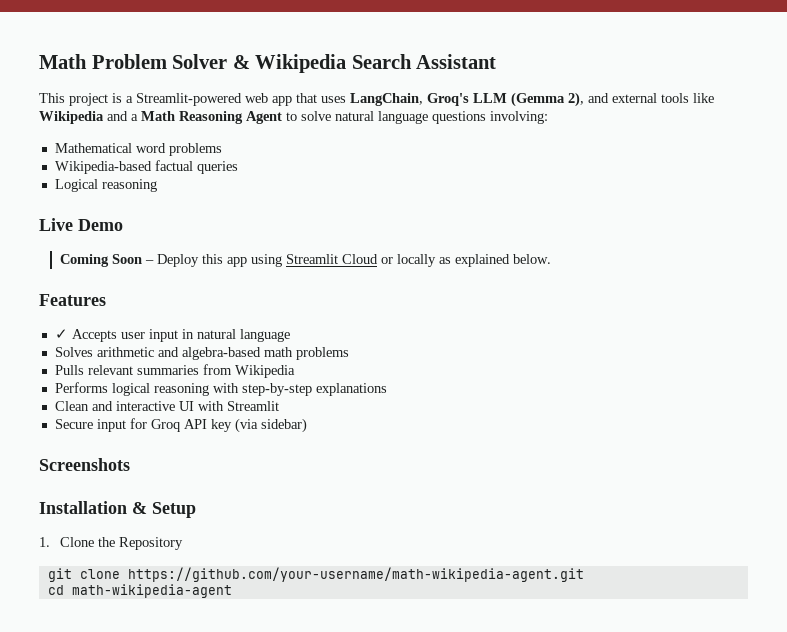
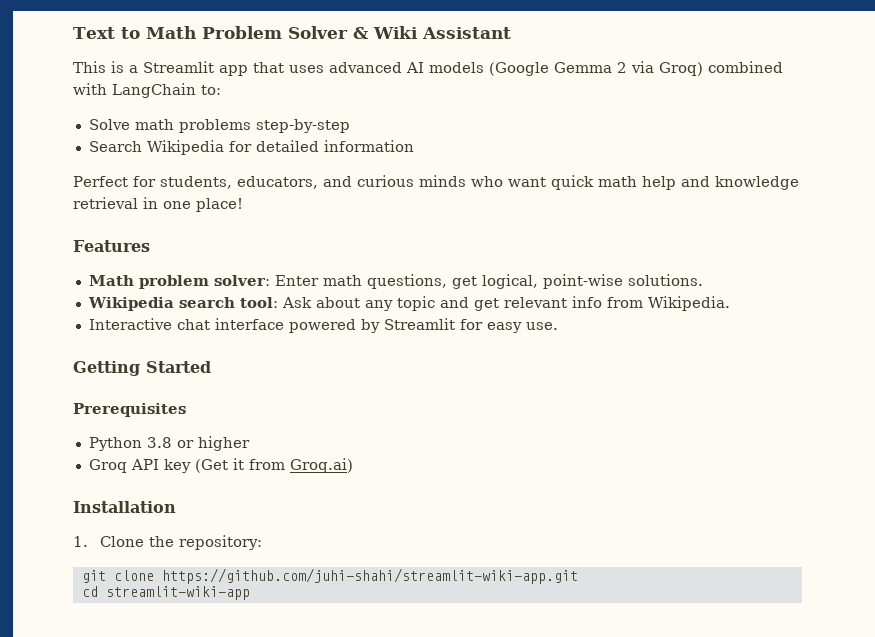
(39, 61) none -> [73,27,140,39] Text to
[255,54,412,73] Wikipedia Search -> [372,26,418,39] Wiki
[69,93,108,106] project -> (106, 67) none
[136,93,268,106] Streamlit-powered web -> [143,61,214,73] Streamlit
[350,92,714,107] [39,111,548,124] [54,143,222,156] [54,160,238,174] [54,179,157,192] [39,218,123,231] [60,254,552,267] [39,294,106,306] [54,329,290,342] [54,347,349,360] [54,364,295,378] [54,382,387,396] [54,401,279,411] [54,418,307,433] [39,458,130,471] LangChain, Groq's LLM (Gemma 2), and external tools like Wikipedia and a Math Reasoning Agent to solve natural language questions involving: // Mathematical word problems // Wikipedia-based factual queries // Logical reasoning // Live Demo // Coming Soon – Deploy this app using Streamlit Cloud or locally as explained below. // Features // ✓ Accepts user input in natural language // Solves arithmetic and algebra-based math problems // Pulls relevant summaries from Wikipedia // Performs logical reasoning with step-by-step explanations // Clean and interactive UI with Streamlit // Secure input for Groq API key (via sidebar) // Screenshots -> [329,61,783,76] [73,83,221,98] [88,119,350,133] [88,140,414,155] [73,175,799,190] [73,197,243,212] [73,240,150,252] [88,274,703,289] [87,296,730,311] [88,318,558,333] [73,361,211,376] [73,403,186,417] [88,436,250,451] [88,458,353,473] advanced AI models (Google Gemma 2 via Groq) combined with LangChain to: // Solve math problems step-by-step // Search Wikipedia for detailed information // Perfect for students, educators, and curious minds who want quick math help and knowledge retrieval in one place! // Features // Math problem solver: Enter math questions, get logical, point-wise solutions. // Wikipedia search tool: Ask about any topic and get relevant info from Wikipedia. // Interactive chat interface powered by Streamlit for easy use. // Getting Started // Prerequisites // Python 3.8 or higher // Groq API key (Get it from Groq.ai)
[132,502,196,518] & Setup -> (176, 507) none
[119,537,184,550] Repository -> [179,535,263,550] repository:
[127,567,584,582] https://github.com/your-username/math-wikipedia-agent.git -> [161,568,578,584] https://github.com/juhi-shahi/streamlit-wiki-app.git
[71,584,232,598] math-wikipedia-agent -> [105,586,250,600] streamlit-wiki-app

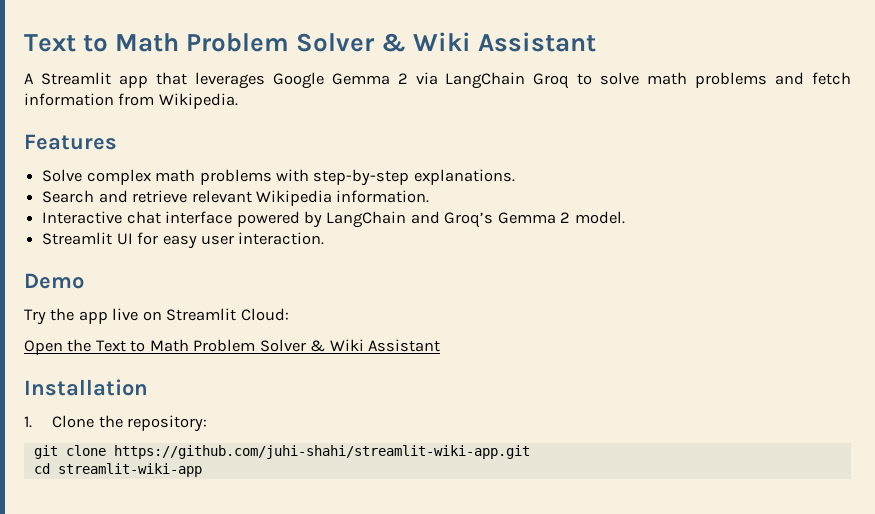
[73,26,511,39] [73,61,783,76] [73,83,221,98] [88,119,350,133] [88,140,414,155] [73,175,799,190] [73,197,243,212] [73,240,150,252] [88,274,703,289] [87,296,730,311] Text to Math Problem Solver & Wiki Assistant // This is a Streamlit app that uses advanced AI models (Google Gemma 2 via Groq) combined with LangChain to: // Solve math problems step-by-step // Search Wikipedia for detailed information // Perfect for students, educators, and curious minds who want quick math help and knowledge retrieval in one place! // Features // Math problem solver: Enter math questions, get logical, point-wise solutions. // Wikipedia search tool: Ask about any topic and get relevant info from Wikipedia. -> [24,32,597,52] [24,72,851,89] [24,93,238,109] [24,134,117,150] [42,169,515,186] [42,190,430,206] Text to Math Problem Solver & Wiki Assistant // A Streamlit app that leverages Google Gemma 2 via LangChain Groq to solve math problems and fetch information from Wikipedia. // Features // Solve complex math problems with step-by-step explanations. // Search and retrieve relevant Wikipedia information.
[383,318,558,333] [73,361,211,376] [73,403,186,417] [88,436,250,451] [88,458,353,473] Streamlit for easy use. // Getting Started // Prerequisites // Python 3.8 or higher // Groq API key (Get it from Groq.ai) -> [326,211,625,228] [42,232,325,249] [24,273,84,289] [24,308,289,325] [24,339,441,355] LangChain and Groq’s Gemma 2 model. // Streamlit UI for easy user interaction. // Demo // Try the app live on Streamlit Cloud: // Open the Text to Math Problem Solver & Wiki Assistant

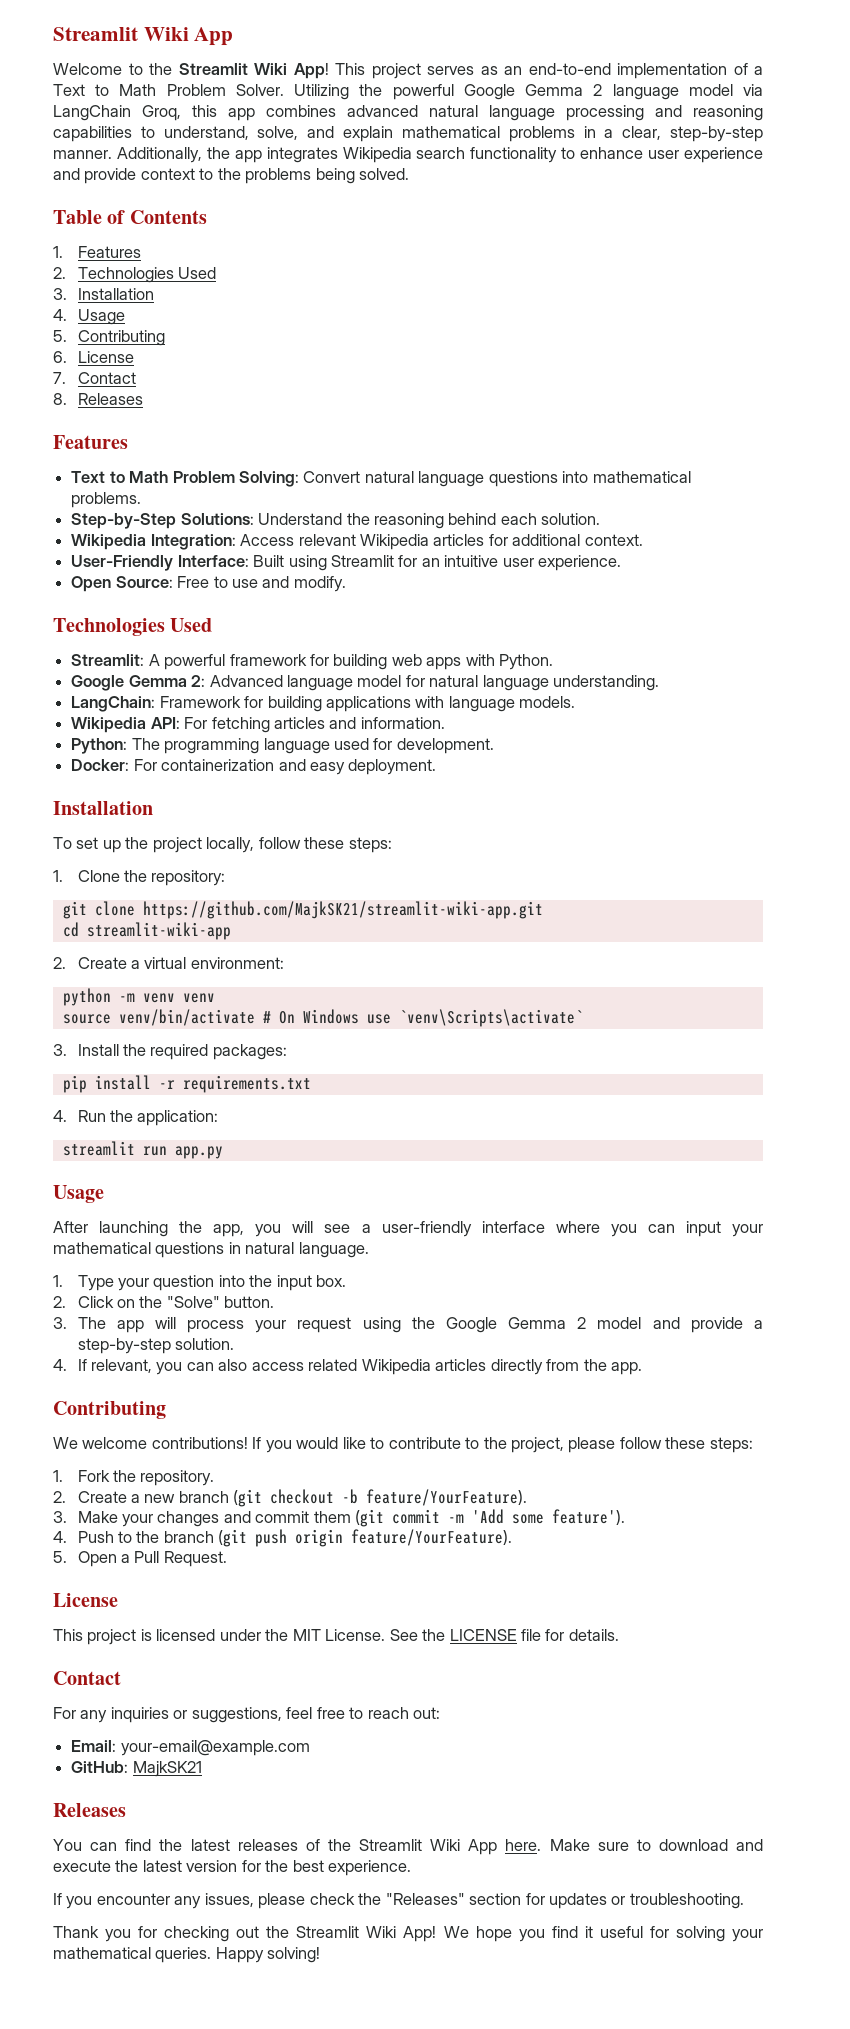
[24,32,597,52] [24,72,851,89] [24,93,238,109] [24,134,117,150] [42,169,515,186] [42,190,430,206] [42,211,625,228] [42,232,325,249] [24,273,84,289] [24,308,289,325] [24,339,441,355] [24,379,148,396] Text to Math Problem Solver & Wiki Assistant // A Streamlit app that leverages Google Gemma 2 via LangChain Groq to solve math problems and fetch information from Wikipedia. // Features // Solve complex math problems with step-by-step explanations. // Search and retrieve relevant Wikipedia information. // Interactive chat interface powered by LangChain and Groq’s Gemma 2 model. // Streamlit UI for easy user interaction. // Demo // Try the app live on Streamlit Cloud: // Open the Text to Math Problem Solver & Wiki Assistant // Installation -> [53,27,234,46] [53,63,763,79] [53,84,764,100] [53,105,763,121] [53,126,764,142] [53,147,763,163] [53,168,410,184] [53,210,207,224] [53,246,141,258] [53,267,217,283] [53,288,154,300] [53,309,125,325] [53,330,165,346] [53,351,134,363] [53,372,136,384] [53,393,143,405] [53,435,128,449] [71,471,691,487] [71,492,142,508] [71,513,601,529] [71,534,643,550] [71,555,622,571] [71,576,346,592] [53,618,213,636] [71,654,554,670] [71,675,660,691] [71,696,576,712] [71,717,445,733] [71,738,494,754] [71,759,437,775] [53,801,153,815] [53,837,392,853] Streamlit Wiki App // Welcome to the Streamlit Wiki App! This project serves as an end-to-end implementation of a Text to Math Problem Solver. Utilizing the powerful Google Gemma 2 language model via LangChain Groq, this app combines advanced natural language processing and reasoning capabilities to understand, solve, and explain mathematical problems in a clear, step-by-step manner. Additionally, the app integrates Wikipedia search functionality to enhance user experience and provide context to the problems being solved. // Table of Contents // 1. Features // 2. Technologies Used // 3. Installation // 4. Usage // 5. Contributing // 6. License // 7. Contact // 8. Releases // Features // Text to Math Problem Solving: Convert natural language questions into mathematical problems. // Step-by-Step Solutions: Understand the reasoning behind each solution. // Wikipedia Integration: Access relevant Wikipedia articles for additional context. // User-Friendly Interface: Built using Streamlit for an intuitive user experience. // Open Source: Free to use and modify. // Technologies Used // Streamlit: A powerful framework for building web apps with Python. // Google Gemma 2: Advanced language model for natural language understanding. // LangChain: Framework for building applications with language models. // Wikipedia API: For fetching articles and information. // Python: The programming language used for development. // Docker: For containerization and easy deployment. // Installation // To set up the project locally, follow these steps:
[113,445,530,459] https://github.com/juhi-shahi/streamlit-wiki-app.git -> [142,901,543,919] https://github.com/MajkSK21/streamlit-wiki-app.git
(202, 470) none -> [53,957,284,969] [62,988,215,1006] [62,1009,583,1027] [53,1044,287,1060] [62,1075,311,1093] [53,1110,219,1126] [62,1141,223,1159] [53,1185,104,1203] [53,1221,763,1237] [53,1242,369,1258] [53,1275,347,1291] [53,1296,275,1308] [53,1317,763,1333] [77,1338,235,1354] [53,1359,643,1375] [53,1401,166,1419] [53,1437,753,1453] [53,1470,215,1486] [53,1489,528,1507] [53,1509,626,1527] [53,1529,513,1547] [53,1551,227,1567] [53,1593,118,1607] [53,1629,619,1645] [53,1671,121,1685] [53,1707,441,1723] [71,1740,310,1756] [71,1761,202,1777] [53,1803,126,1817] [53,1839,763,1855] [53,1860,412,1876] [53,1893,744,1909] [53,1926,763,1942] [53,1947,321,1963] // 2. Create a virtual environment: // python -m venv venv // source venv/bin/activate # On Windows use `venv\Scripts\activate` // 3. Install the required packages: // pip install -r requirements.txt // 4. Run the application: // streamlit run app.py // Usage // After launching the app, you will see a user-friendly interface where you can input your mathematical questions in natural language. // 1. Type your question into the input box. // 2. Click on the "Solve" button. // 3. The app will process your request using the Google Gemma 2 model and provide a step-by-step solution. // 4. If relevant, you can also access related Wikipedia articles directly from the app. // Contributing // We welcome contributions! If you would like to contribute to the project, please follow these steps: // 1. Fork the repository. // 2. Create a new branch (git checkout -b feature/YourFeature). // 3. Make your changes and commit them (git commit -m 'Add some feature'). // 4. Push to the branch (git push origin feature/YourFeature). // 5. Open a Pull Request. // License // This project is licensed under the MIT License. See the LICENSE file for details. // Contact // For any inquiries or suggestions, feel free to reach out: // Email: your-email@example.com // GitHub: MajkSK21 // Releases // You can find the latest releases of the Streamlit Wiki App here. Make sure to download and execute the latest version for the best experience. // If you encounter any issues, please check the "Releases" section for updates or troubleshooting. // Thank you for checking out the Streamlit Wiki App! We hope you find it useful for solving your mathematical queries. Happy solving!

